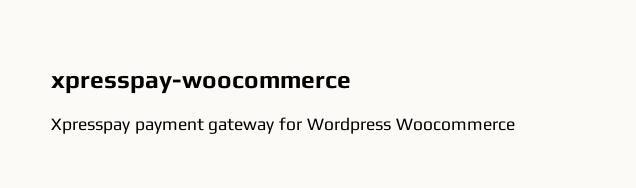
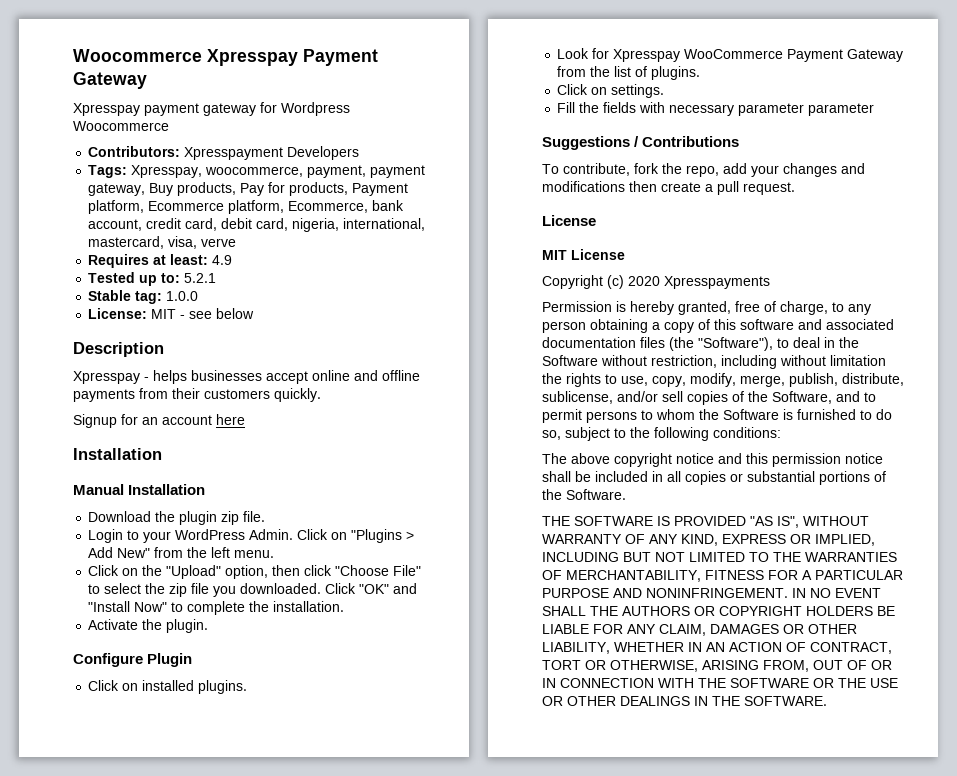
[51,75,351,94] xpresspay-woocommerce -> [73,49,378,66] [73,72,147,89] Woocommerce Xpresspay Payment Gateway
(515, 124) none -> [88,146,360,160] [88,165,426,178] [88,182,409,196] [88,200,405,214] [88,218,426,232] [88,236,237,249] [88,254,233,268] [88,272,217,286] [88,290,199,304] [88,308,255,319] [73,342,164,357] [73,370,420,384] [73,388,321,402] [73,414,245,428] [73,448,162,460] [73,484,206,495] [88,511,266,525] [88,529,415,543] [88,547,275,558] [88,565,422,579] [88,583,418,597] [88,601,345,615] [88,619,209,633] [73,653,193,667] [88,680,248,694] [557,48,904,62] [557,66,701,80] [557,84,665,98] [557,102,875,116] [542,136,740,150] [542,163,865,177] [542,181,795,195] [542,215,596,226] [542,249,625,260] [542,275,770,289] [542,301,871,315] [542,319,894,333] [542,337,859,351] [542,355,886,369] [542,373,904,387] [542,391,876,405] [542,409,892,423] [542,427,781,441] [542,453,883,467] [542,471,886,485] [542,489,626,500] [542,516,869,528] [542,534,875,546] [542,552,897,562] [542,570,903,582] [542,588,881,598] [542,606,895,616] [542,624,857,636] [542,642,892,654] [542,660,892,672] [542,678,898,688] [542,696,827,706] // Contributors: Xpresspayment Developers // Tags: Xpresspay, woocommerce, payment, payment gateway, Buy products, Pay for products, Payment platform, Ecommerce platform, Ecommerce, bank account, credit card, debit card, nigeria, international, mastercard, visa, verve // Requires at least: 4.9 // Tested up to: 5.2.1 // Stable tag: 1.0.0 // License: MIT - see below // Description // Xpresspay - helps businesses accept online and offline payments from their customers quickly. // Signup for an account here // Installation // Manual Installation // Download the plugin zip file. // Login to your WordPress Admin. Click on "Plugins > Add New" from the left menu. // Click on the "Upload" option, then click "Choose File" to select the zip file you downloaded. Click "OK" and "Install Now" to complete the installation. // Activate the plugin. // Configure Plugin // Click on installed plugins. // Look for Xpresspay WooCommerce Payment Gateway from the list of plugins. // Click on settings. // Fill the fields with necessary parameter parameter // Suggestions / Contributions // To contribute, fork the repo, add your changes and modifications then create a pull request. // License // MIT License // Copyright (c) 2020 Xpresspayments // Permission is hereby granted, free of charge, to any person obtaining a copy of this software and associated documentation files (the "Software"), to deal in the Software without restriction, including without limitation the rights to use, copy, modify, merge, publish, distribute, sublicense, and/or sell copies of the Software, and to permit persons to whom the Software is furnished to do so, subject to the following conditions: // The above copyright notice and this permission notice shall be included in all copies or substantial portions of the Software. // THE SOFTWARE IS PROVIDED "AS IS", WITHOUT WARRANTY OF ANY KIND, EXPRESS OR IMPLIED, INCLUDING BUT NOT LIMITED TO THE WARRANTIES OF MERCHANTABILITY, FITNESS FOR A PARTICULAR PURPOSE AND NONINFRINGEMENT. IN NO EVENT SHALL THE AUTHORS OR COPYRIGHT HOLDERS BE LIABLE FOR ANY CLAIM, DAMAGES OR OTHER LIABILITY, WHETHER IN AN ACTION OF CONTRACT, TORT OR OTHERWISE, ARISING FROM, OUT OF OR IN CONNECTION WITH THE SOFTWARE OR THE USE OR OTHER DEALINGS IN THE SOFTWARE.

